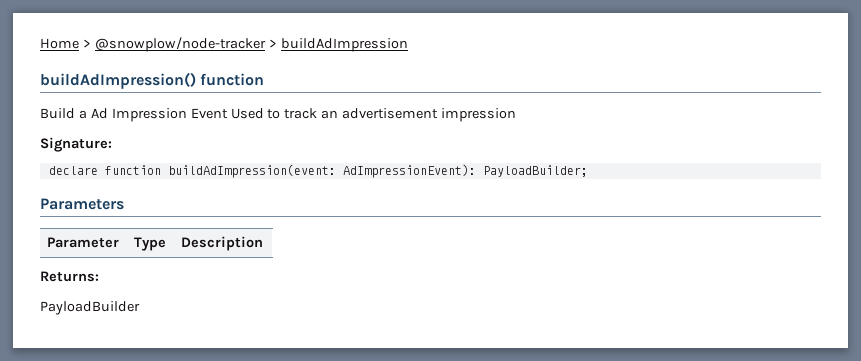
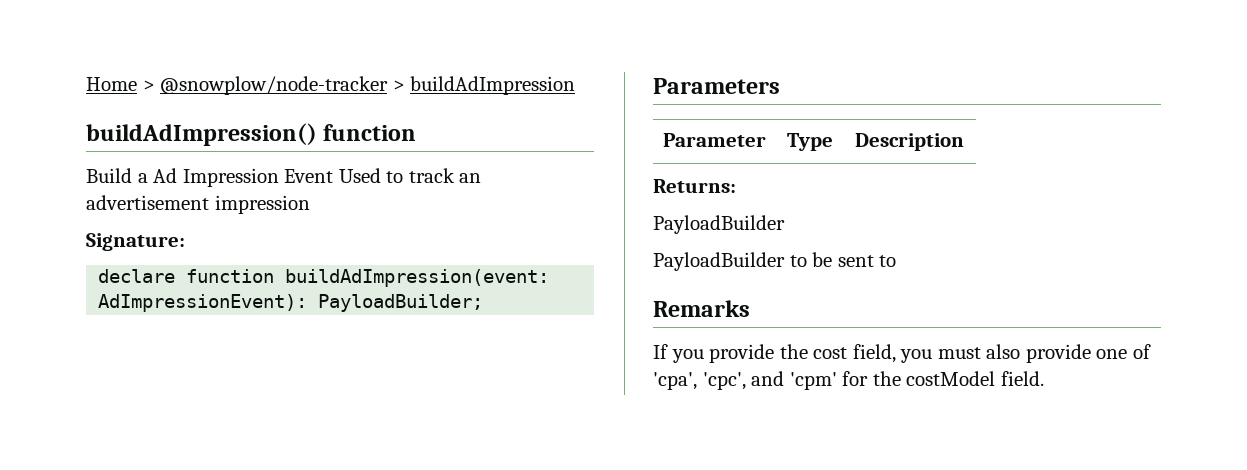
(140, 308) none -> [653,252,897,271] [653,300,750,317] [653,344,1151,363] [653,371,1044,390] // PayloadBuilder to be sent to // Remarks // If you provide the cost field, you must also provide one of 'cpa', 'cpc', and 'cpm' for the costModel field.

